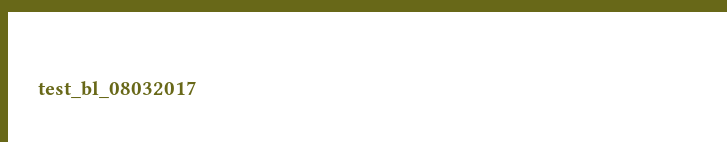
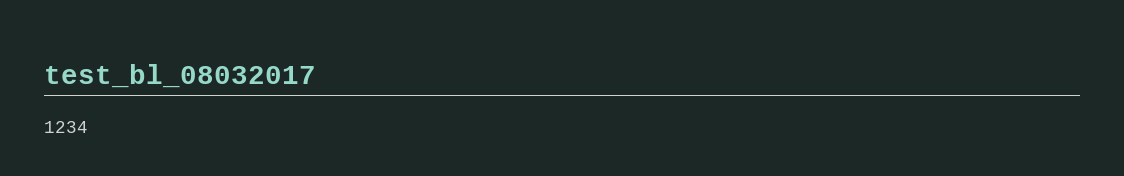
(197, 90) none -> [44,121,88,133] // 1234

